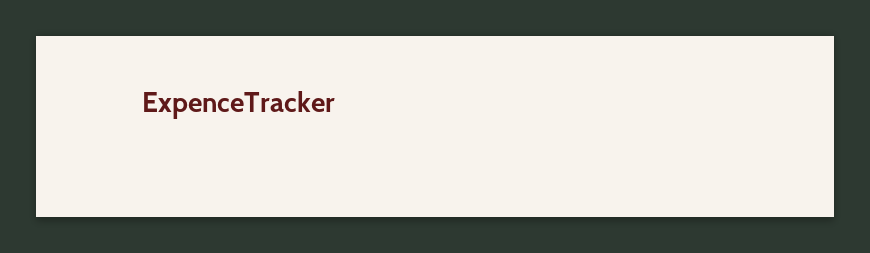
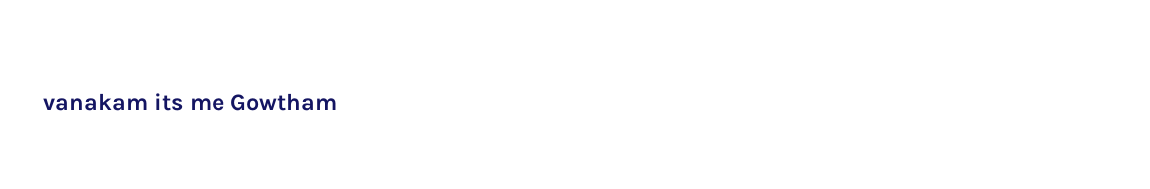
[142,91,335,119] ExpenceTracker -> [43,93,338,111] vanakam its me Gowtham

